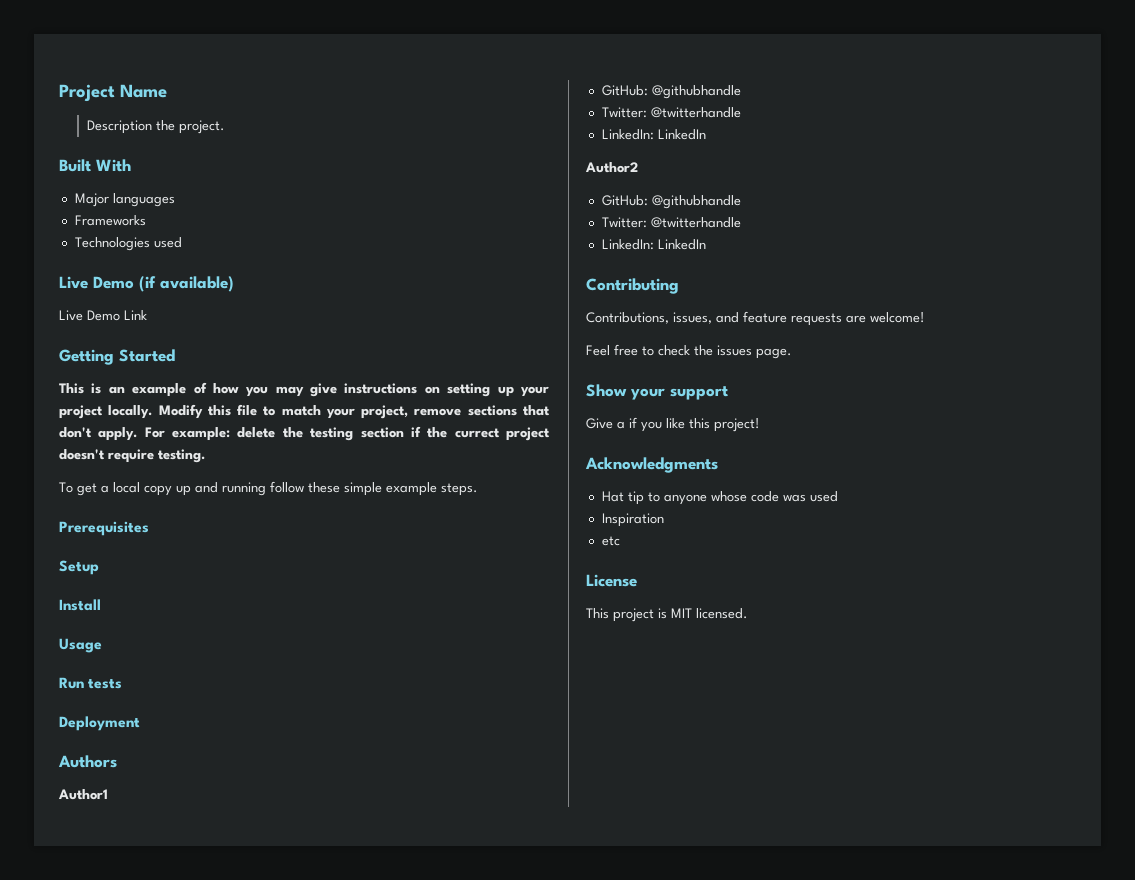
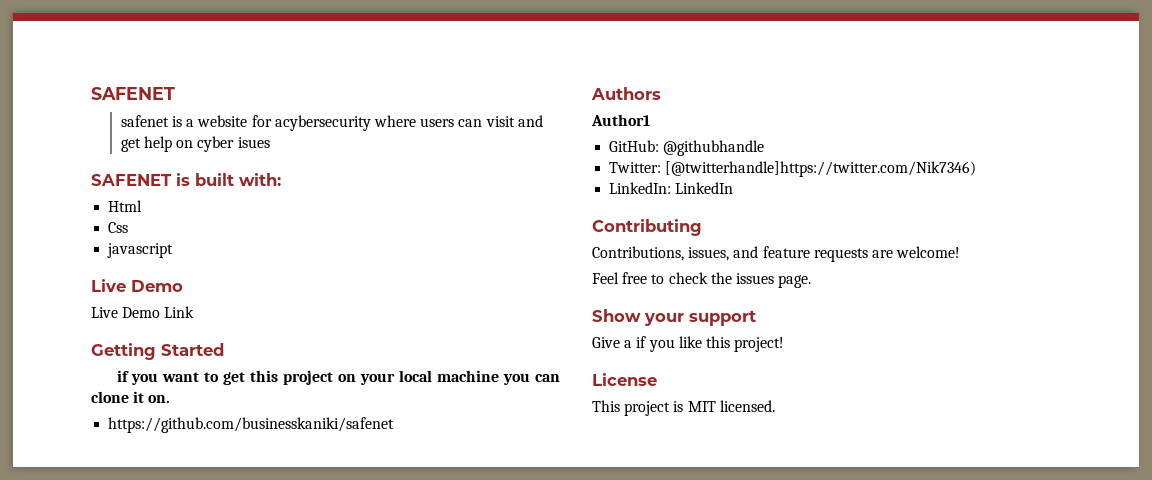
[59,84,167,102] [86,120,225,134] [59,159,131,172] [74,193,175,207] [74,215,146,226] [74,237,182,251] [59,276,234,292] Project Name // Description the project. // Built With // Major languages // Frameworks // Technologies used // Live Demo (if available) -> [91,87,175,100] [120,115,543,131] [120,136,270,152] [91,173,281,186] [108,200,143,212] [108,222,129,233] [107,243,174,258] [91,279,183,292] SAFENET // safenet is a website for acybersecurity where users can visit and get help on cyber isues // SAFENET is built with: // Html // Css // javascript // Live Demo
[59,382,549,397] [59,404,550,419] [59,426,550,441] [59,449,205,463] [59,481,478,496] [59,521,149,536] [59,560,99,575] [59,599,101,611] [59,638,102,653] [59,677,123,689] [59,716,140,731] This is an example of how you may give instructions on setting up your project locally. Modify this file to match your project, remove sections that don't apply. For example: delete the testing section if the currect project doesn't require testing. // To get a local copy up and running follow these simple example steps. // Prerequisites // Setup // Install // Usage // Run tests // Deployment -> [117,370,560,385] [91,391,171,403] [108,417,395,433] if you want to get this project on your local machine you can clone it on. // https://github.com/businesskaniki/safenet
[650,107,741,118] [601,129,706,140] [585,162,638,173] [601,195,741,209] [601,217,741,228] @twitterhandle // LinkedIn: LinkedIn // Author2 // GitHub: @githubhandle // Twitter: @twitterhandle -> [665,161,977,177] [@twitterhandle]https://twitter.com/Nik7346)
[585,457,718,473] [601,491,838,505] [601,513,664,527] [601,536,620,546] // Acknowledgments // Hat tip to anyone whose code was used // Inspiration // etc -> (785, 344) none

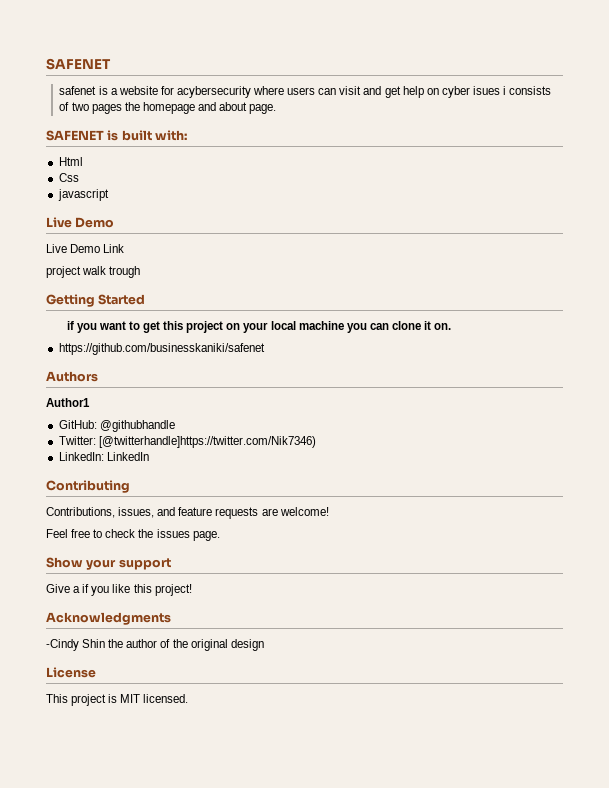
(270, 142) none -> [503,86,552,95] [59,102,277,114] i consists of two pages the homepage and about page.
(195, 312) none -> [46,266,141,278] // project walk trough
(785, 344) none -> [46,612,171,625] [46,639,264,651] // Acknowledgments // -Cindy Shin the author of the original design

